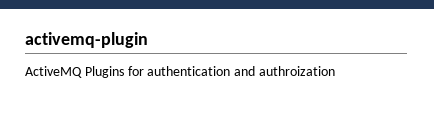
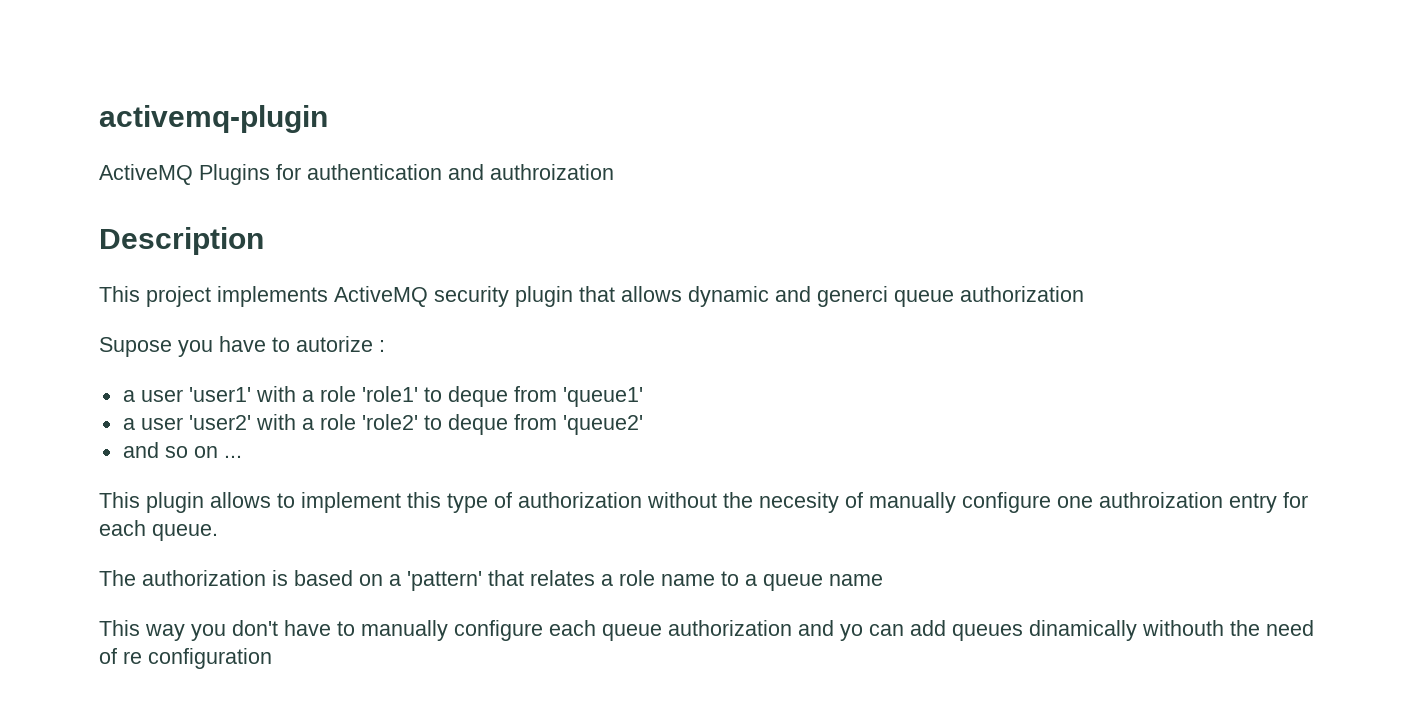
(335, 71) none -> [99,227,264,255] [99,286,1084,307] [99,336,385,357] [122,386,643,407] [122,414,643,435] [122,442,242,458] [99,492,1308,513] [99,520,218,541] [99,570,883,591] [99,620,1314,641] [99,648,272,669] // Description // This project implements ActiveMQ security plugin that allows dynamic and generci queue authorization // Supose you have to autorize : // a user 'user1' with a role 'role1' to deque from 'queue1' // a user 'user2' with a role 'role2' to deque from 'queue2' // and so on ... // This plugin allows to implement this type of authorization without the necesity of manually configure one authroization entry for each queue. // The authorization is based on a 'pattern' that relates a role name to a queue name // This way you don't have to manually configure each queue authorization and yo can add queues dinamically withouth the need of re configuration

